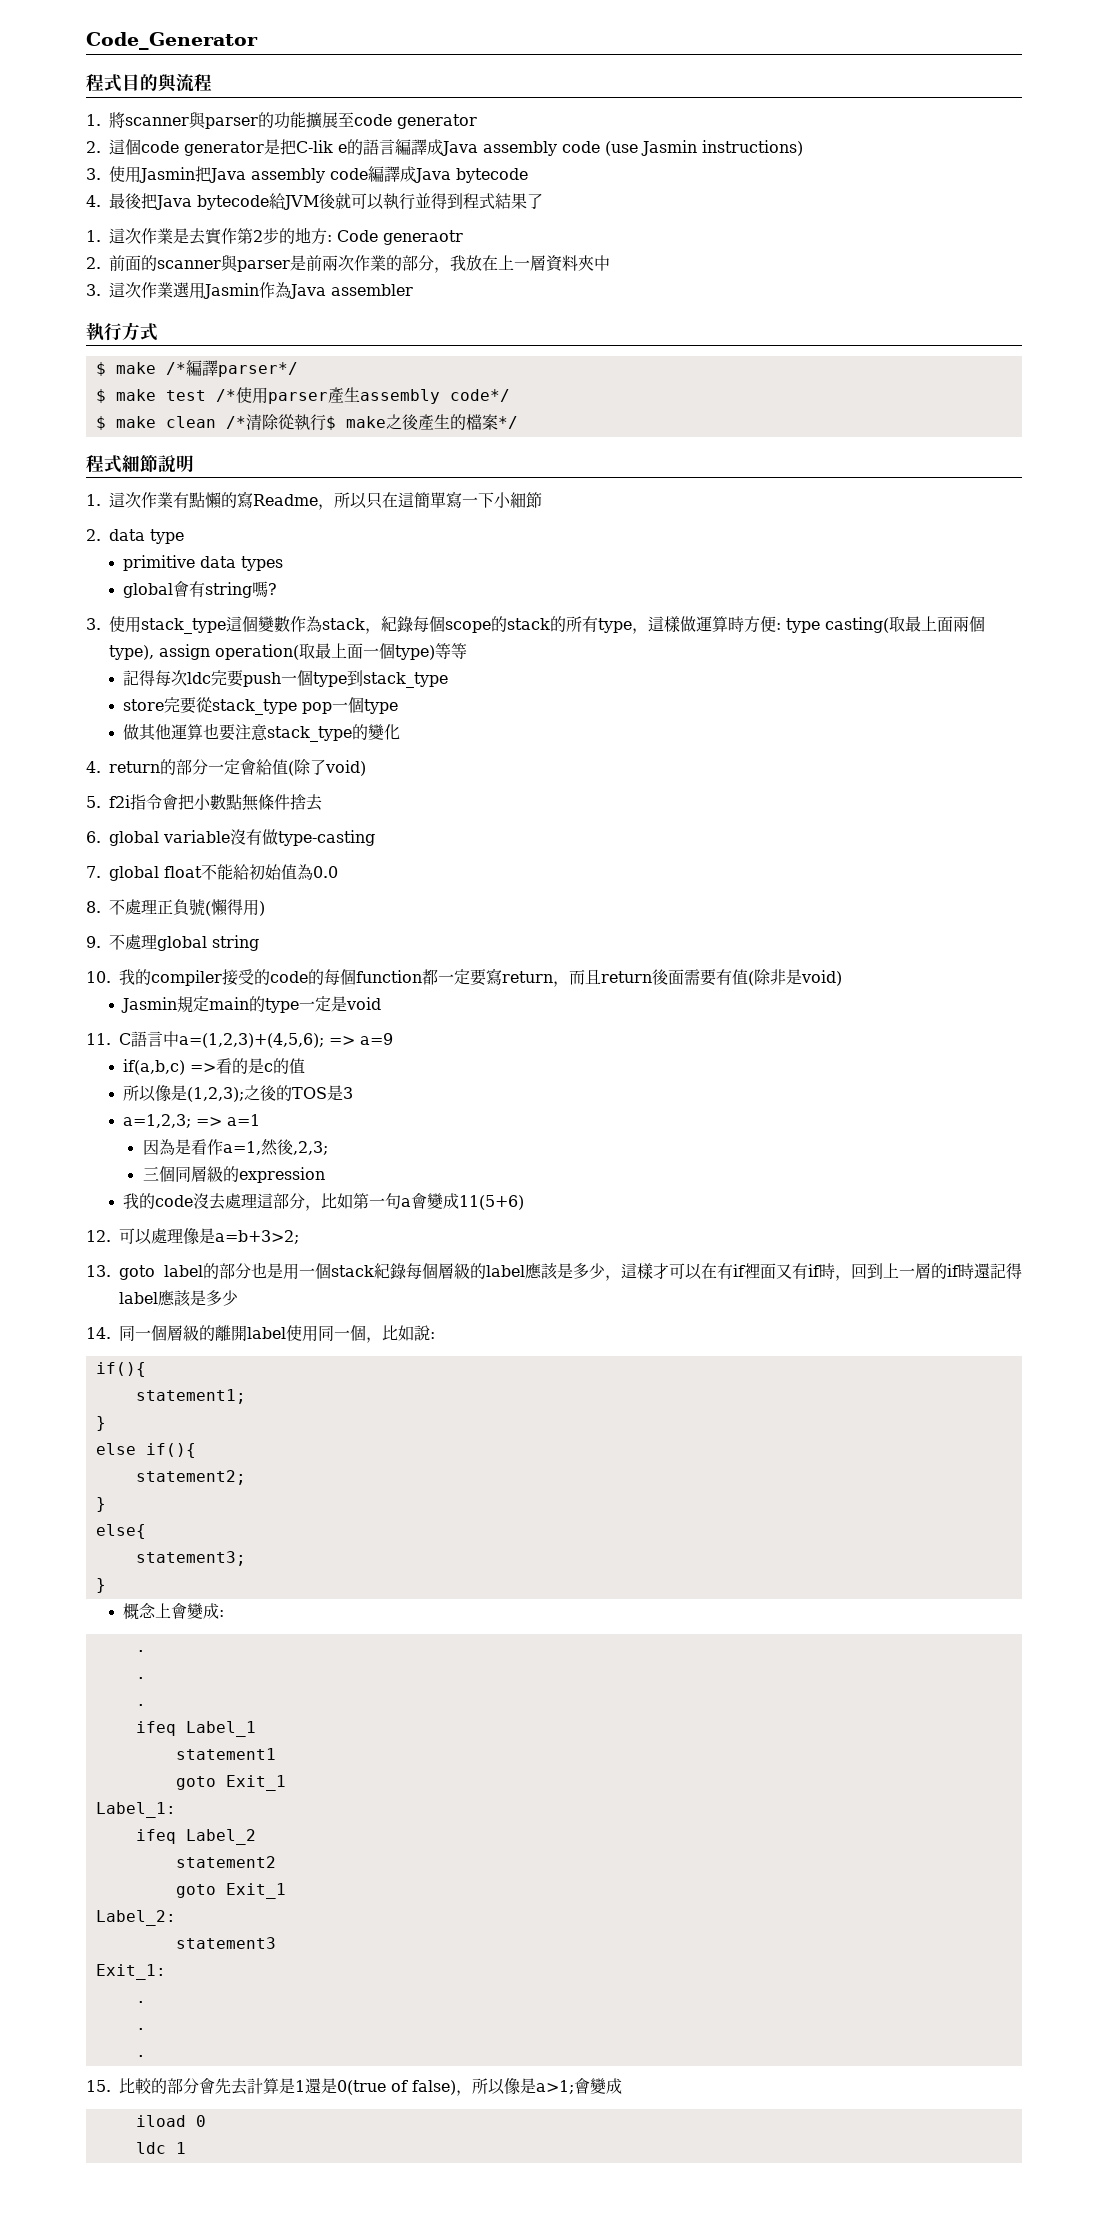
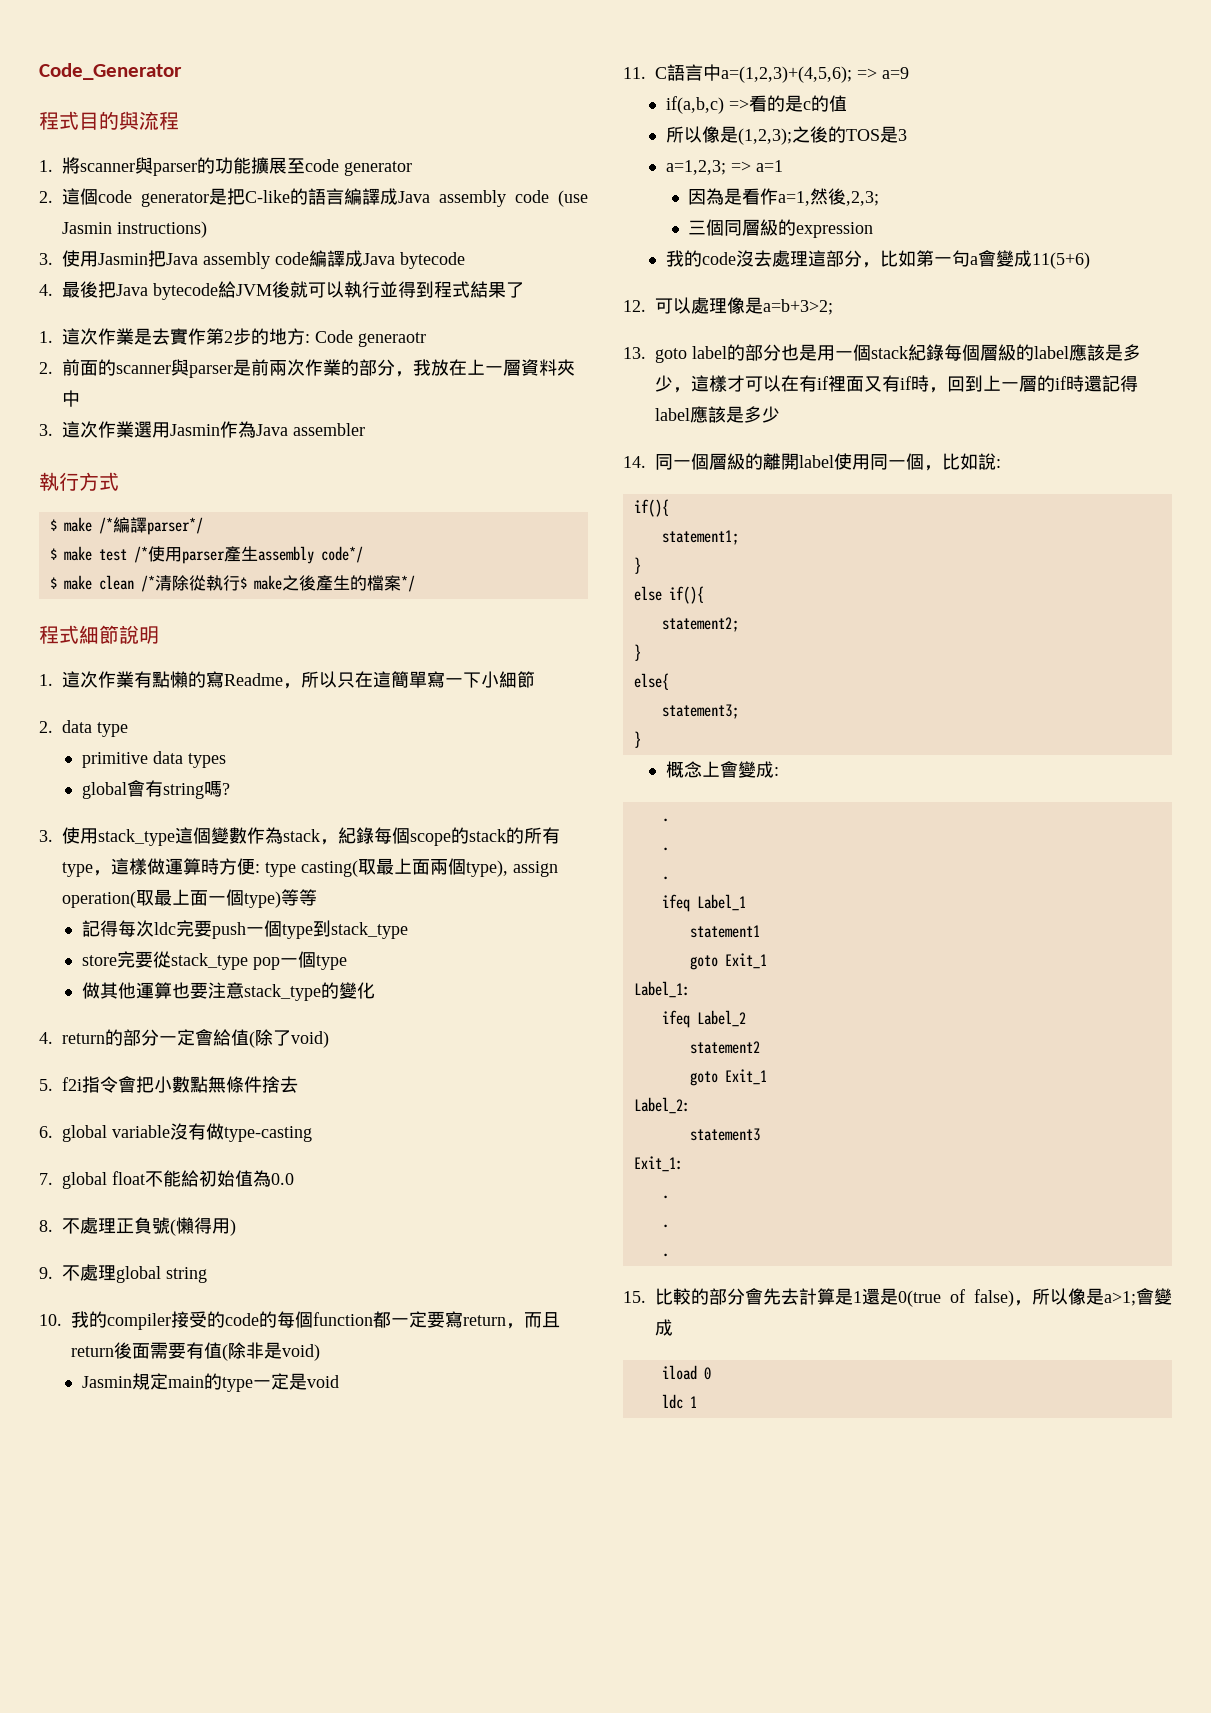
[296,140,347,153] C-lik e -> [245,190,290,203] C-like

